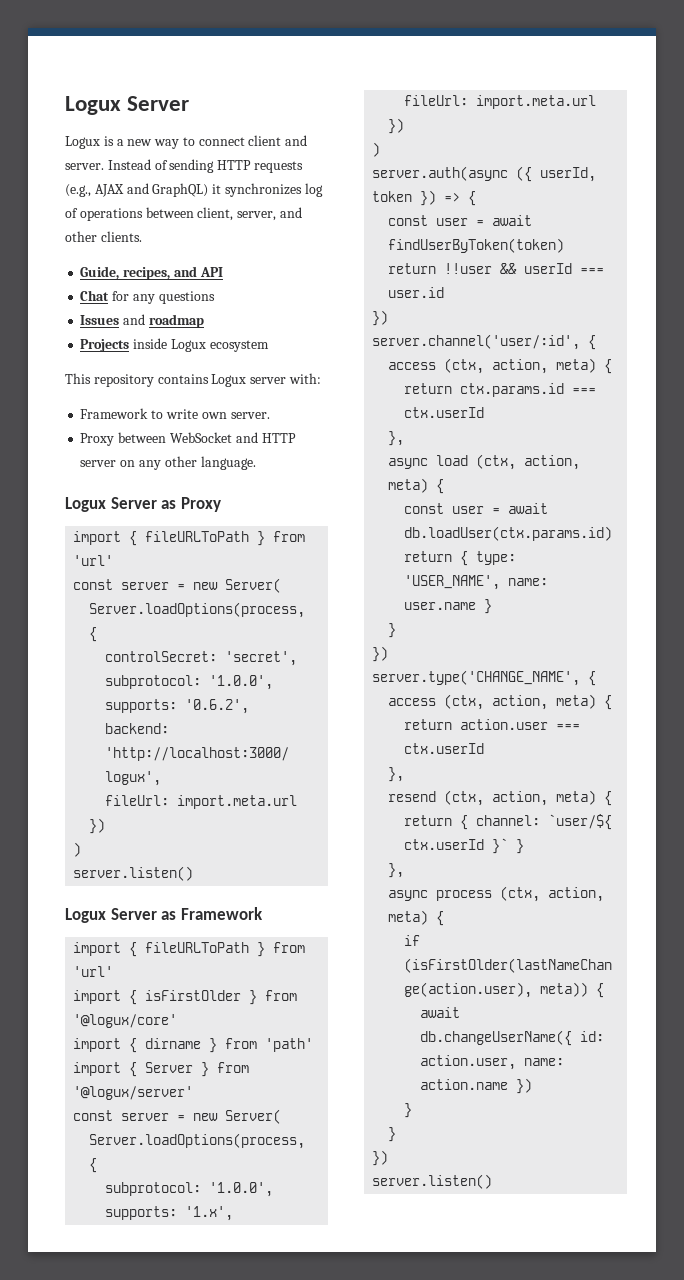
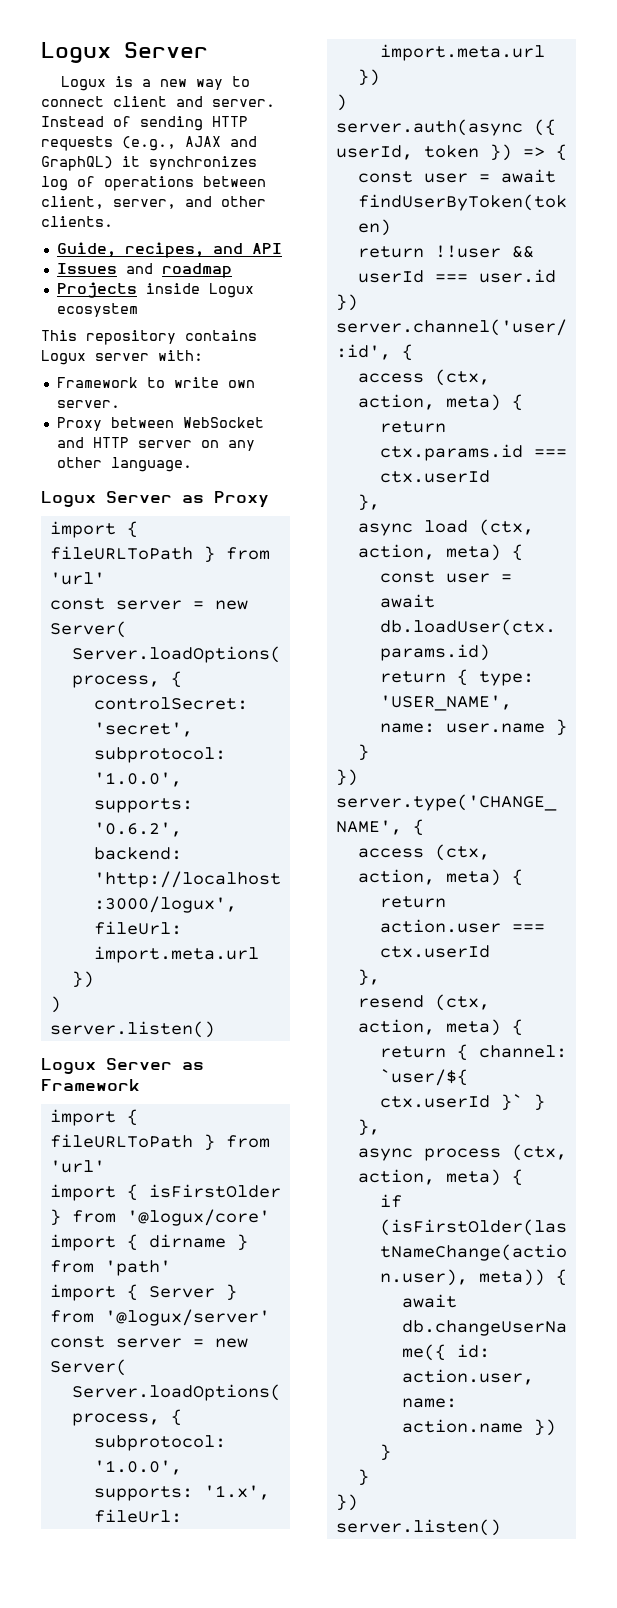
[80,290,215,304] // Chat for any questions -> (282, 248) none

